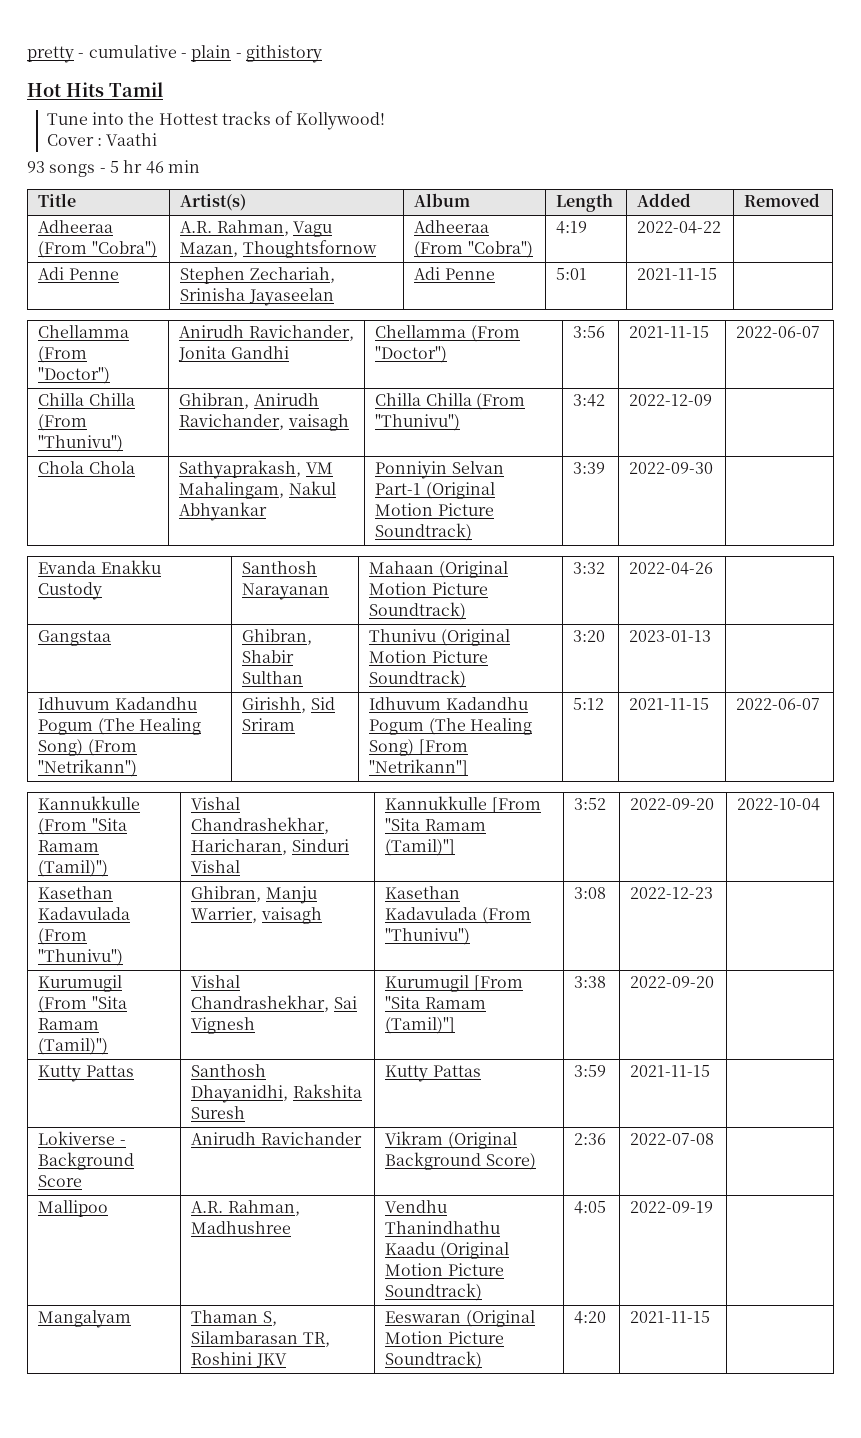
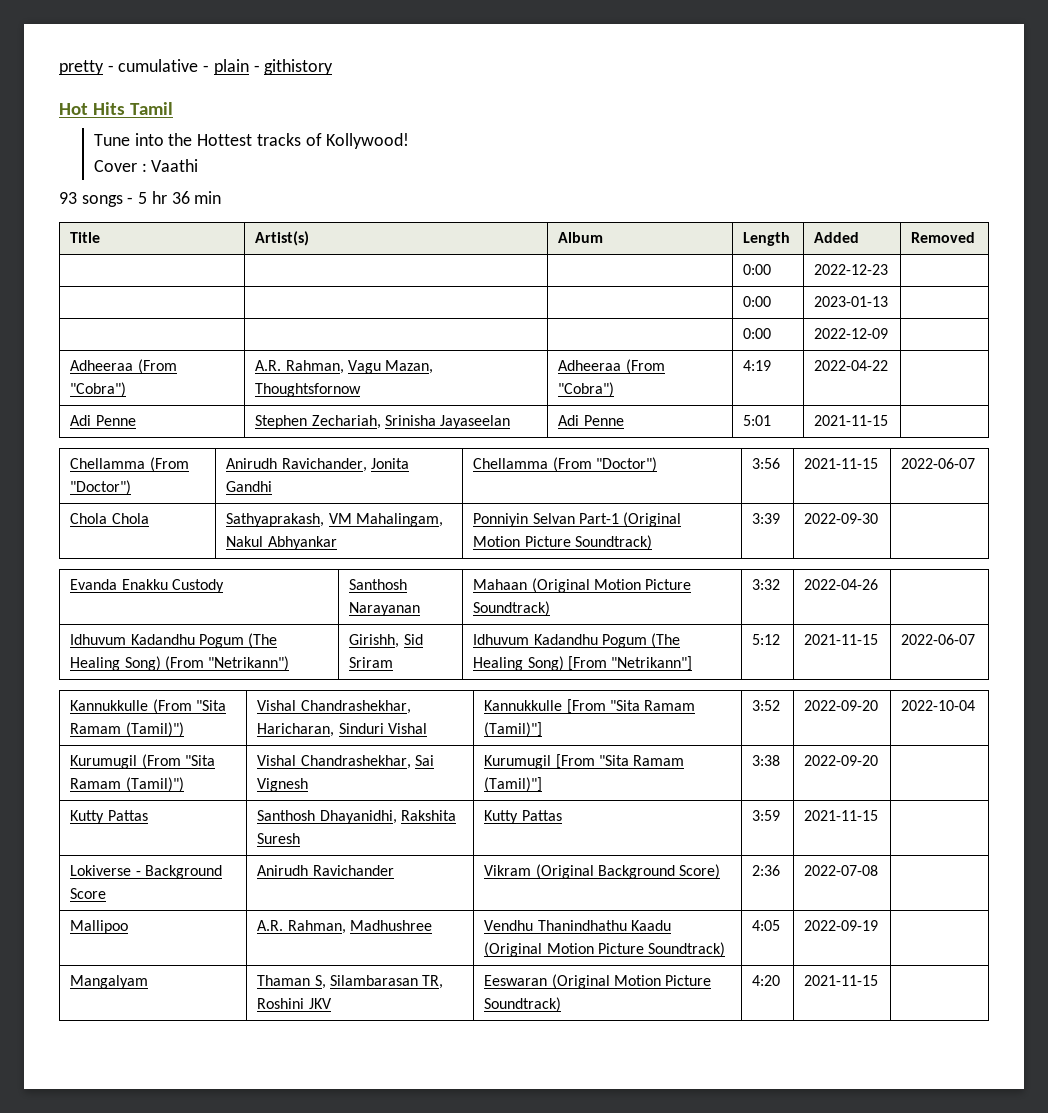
[145,161,164,174] 46 -> [171,191,190,204] 36
(821, 200) none -> [743,264,772,275] [814,264,889,275] [743,296,772,307] [814,296,889,307] [743,328,772,339] [814,328,889,339] // | | | 0:00 | 2022-12-23 | // | | | 0:00 | 2023-01-13 | // | | | 0:00 | 2022-12-09 |
[38,393,135,406] [38,414,88,431] [38,435,124,452] [179,393,319,409] [179,414,349,431] [375,393,525,410] [375,414,461,431] [573,394,606,407] [629,394,713,406] // Chilla Chilla (From "Thunivu") | Ghibran, Anirudh Ravichander, vaisagh | Chilla Chilla (From "Thunivu") | 3:42 | 2022-12-09 | -> (976, 463) none
[38,630,112,646] [242,629,313,645] [242,650,295,663] [242,671,304,684] [369,629,510,646] [369,650,488,663] [369,670,467,688] [573,630,606,642] [629,630,712,642] // Gangstaa | Ghibran, Shabir Sulthan | Thunivu (Original Motion Picture Soundtrack) | 3:20 | 2023-01-13 | -> (879, 584) none
[38,886,114,899] [38,907,131,920] [38,928,88,945] [38,949,124,966] [191,886,317,904] [191,907,322,924] [385,886,461,899] [385,907,531,924] [385,928,471,945] [574,887,607,899] [630,887,714,899] // Kasethan Kadavulada (From "Thunivu") | Ghibran, Manju Warrier, vaisagh | Kasethan Kadavulada (From "Thunivu") | 3:08 | 2022-12-23 | -> (976, 705) none

